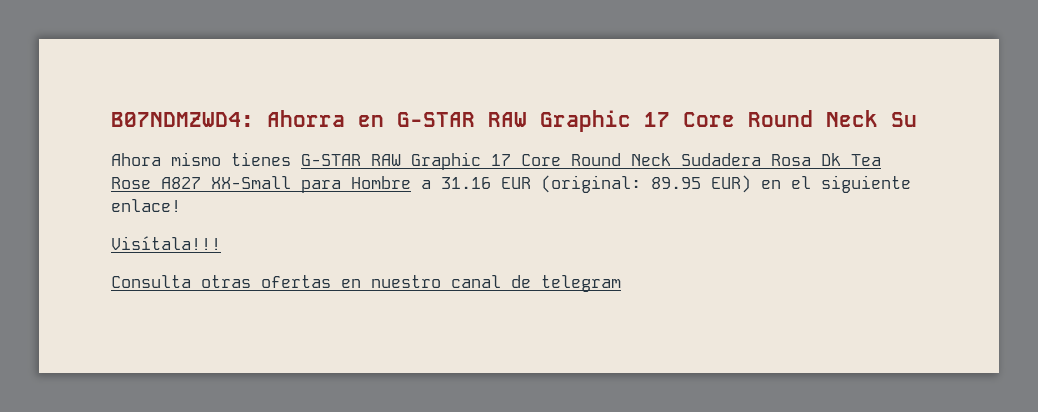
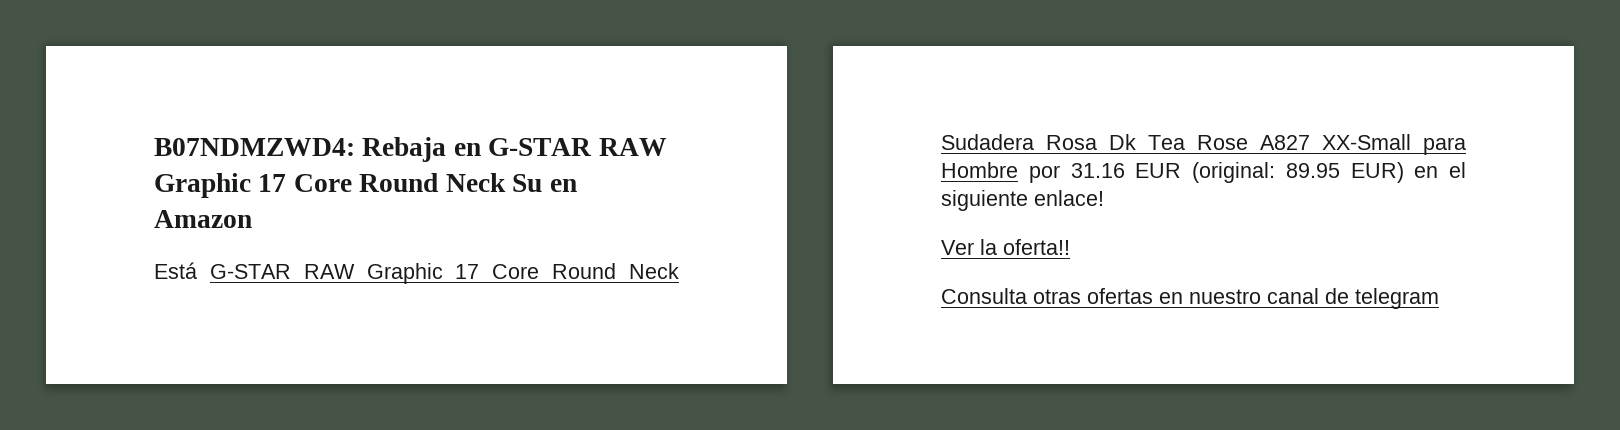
[267,110,345,127] Ahorra -> [362,137,447,162] Rebaja
[111,152,291,166] // Ahora mismo tienes -> [549,179,577,192] [154,210,252,228] [154,262,197,279] en Amazon // Está
[421,180,431,189] a -> [1028,165,1060,183] por
[111,236,221,250] Visítala!!! -> [941,239,1070,255] Ver la oferta!!

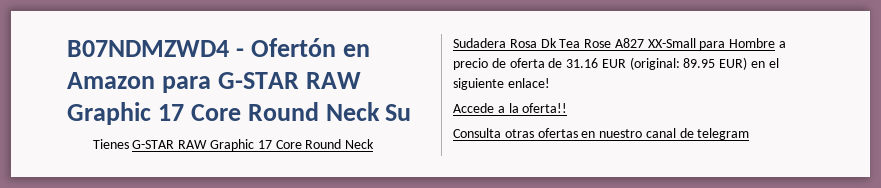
[154,137,481,162] B07NDMZWD4: Rebaja en -> [67,38,370,57] [67,72,211,93] B07NDMZWD4 - Ofertón en Amazon para
[549,179,577,192] [154,210,252,228] [154,262,197,279] en Amazon // Está -> [92,139,129,149] // Tienes
[1028,165,1060,183] por -> [779,41,787,48] [453,58,563,70] a precio de oferta de
[941,240,974,255] Ver -> [453,103,505,113] Accede a

